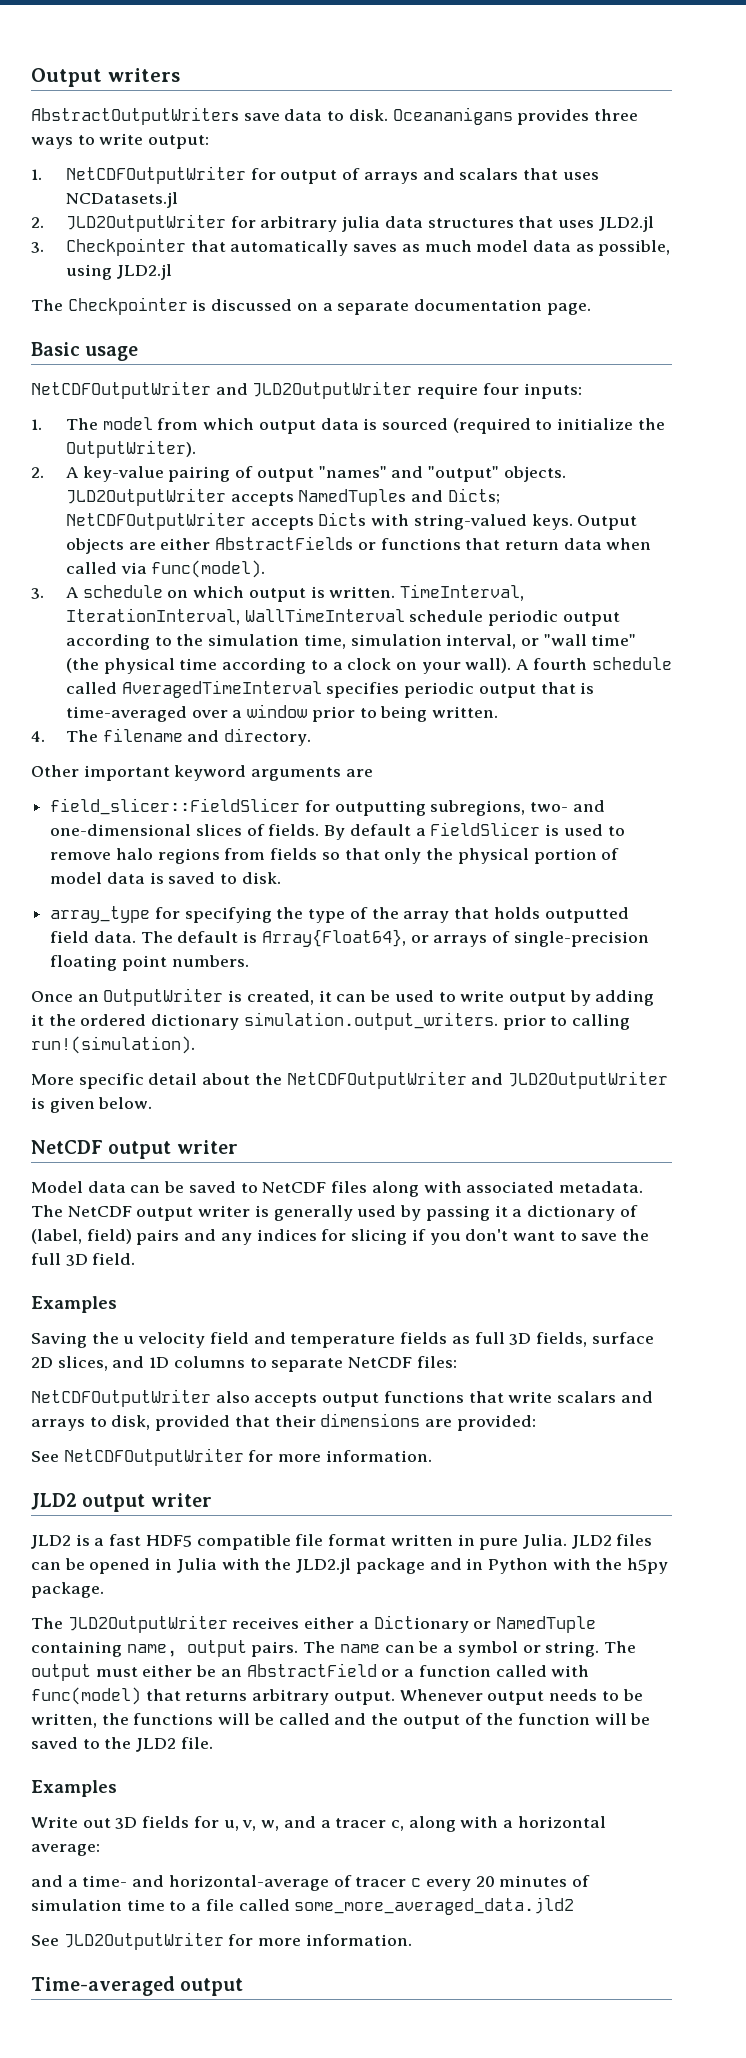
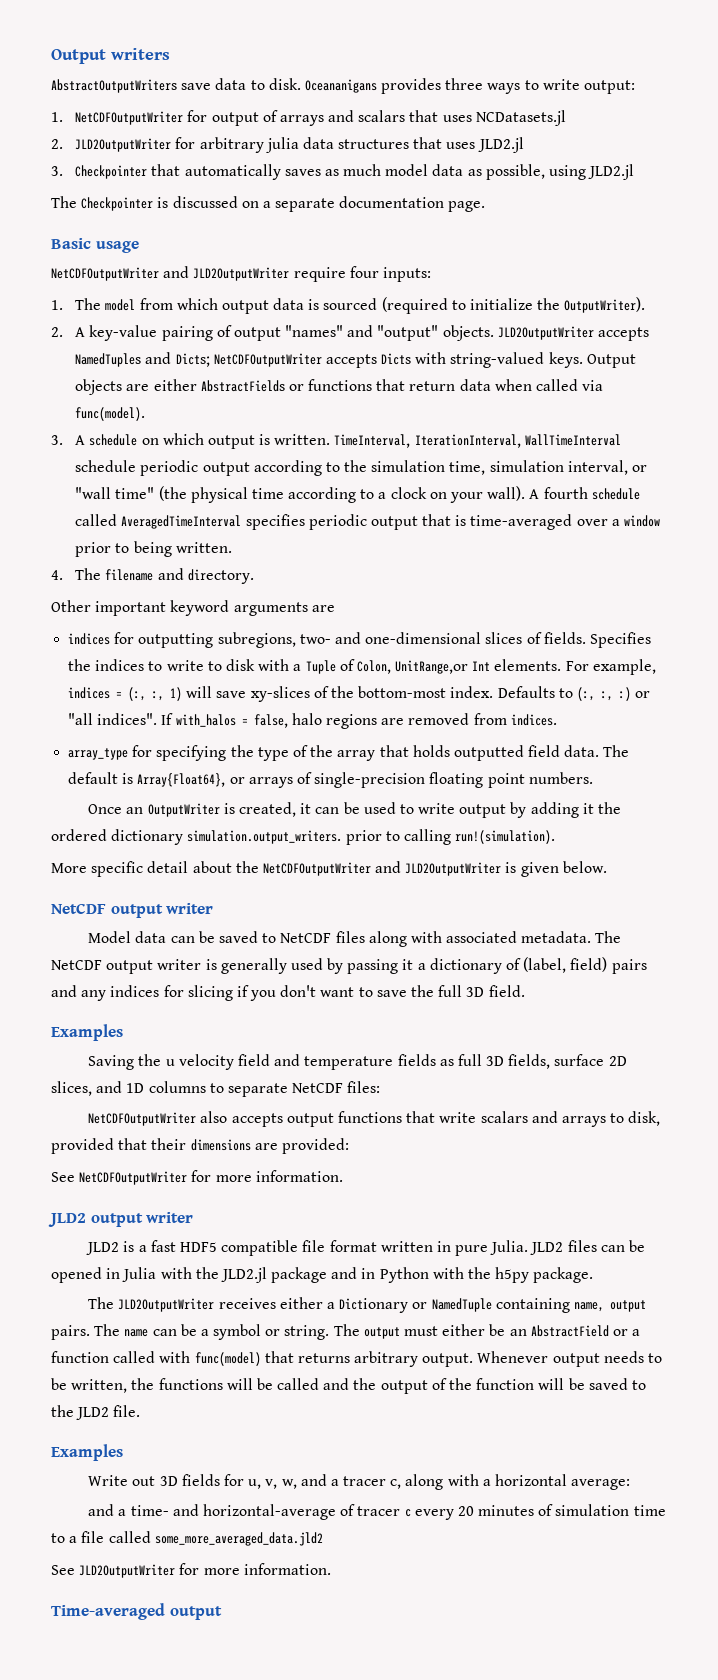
[50,798,301,815] field_slicer::FieldSlicer -> [68,633,111,645] indices
[324,822,625,840] [50,848,620,864] [50,872,281,884] By default a FieldSlicer is used to remove halo regions from fields so that only the physical portion of model data is saved to disk. -> [589,632,651,648] [68,659,656,675] [68,686,651,702] [68,713,557,729] Specifies the indices to write to disk with a Tuple of Colon, UnitRange,or Int elements. For example, indices = (:, :, 1) will save xy-slices of the bottom-most index. Defaults to (:, :, :) or "all indices". If with_halos = false, halo regions are removed from indices.

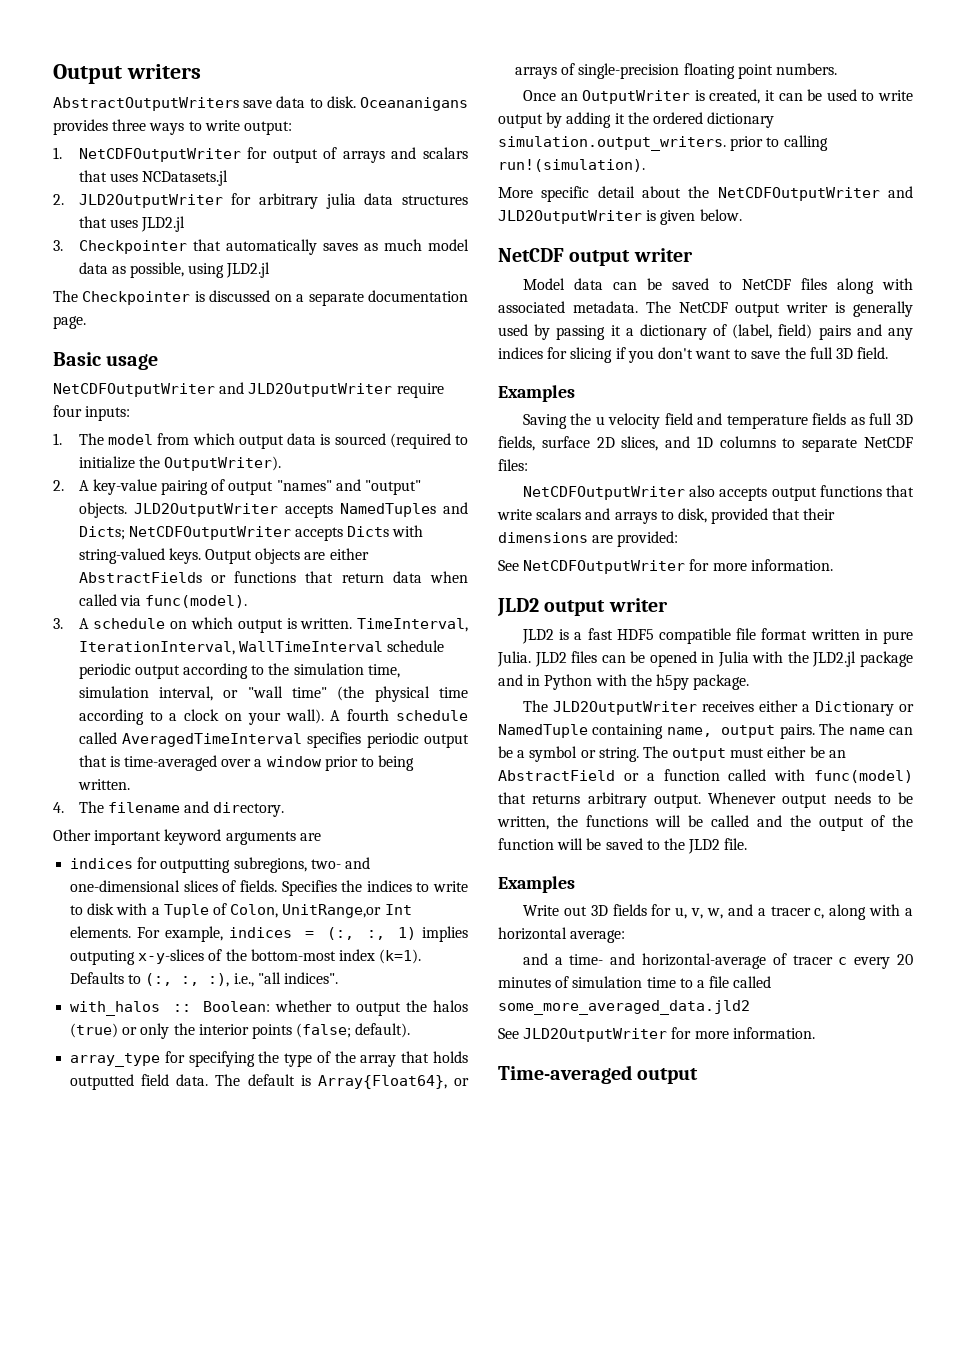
[186,686,310,702] will save xy-slices -> [421,926,468,942] [70,949,205,965] implies outputing x-y-slices
[450,686,494,698] index. -> [338,949,422,964] index (k=1).
[618,687,651,701] :) or -> [208,973,254,987] :), i.e.,
[161,713,557,729] If with_halos = false, halo regions are removed from indices. -> [70,1000,468,1016] [70,1023,411,1039] // with_halos :: Boolean: whether to output the halos (true) or only the interior points (false; default).

